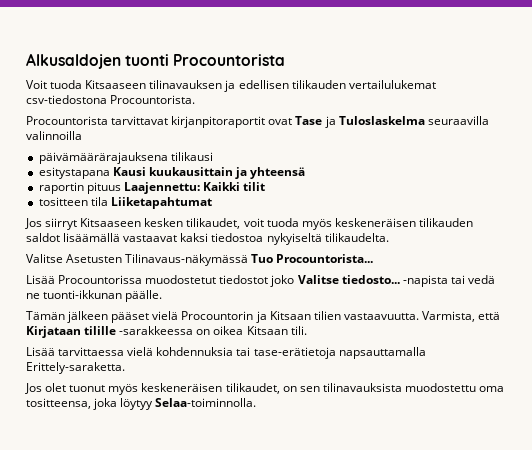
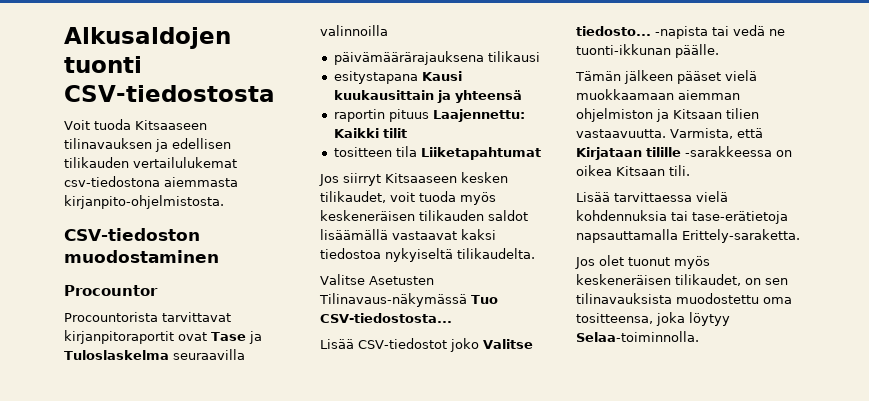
[173,54,286,66] Procountorista -> [64,85,275,102] CSV-tiedostosta
[110,95,196,104] Procountorista. -> [164,177,238,187] [64,195,224,209] [64,228,200,241] [64,250,219,263] [64,285,158,296] aiemmasta kirjanpito-ohjelmistosta. // CSV-tiedoston muodostaminen // Procountor
[276,254,374,263] [26,275,269,284] Procountorista... // Lisää Procountorissa muodostetut tiedostot -> [320,313,452,323] [320,338,447,349] CSV-tiedostosta... // Lisää CSV-tiedostot
[181,311,254,320] Procountorin -> [576,89,740,100] [576,108,653,122] muokkaamaan aiemman ohjelmiston

